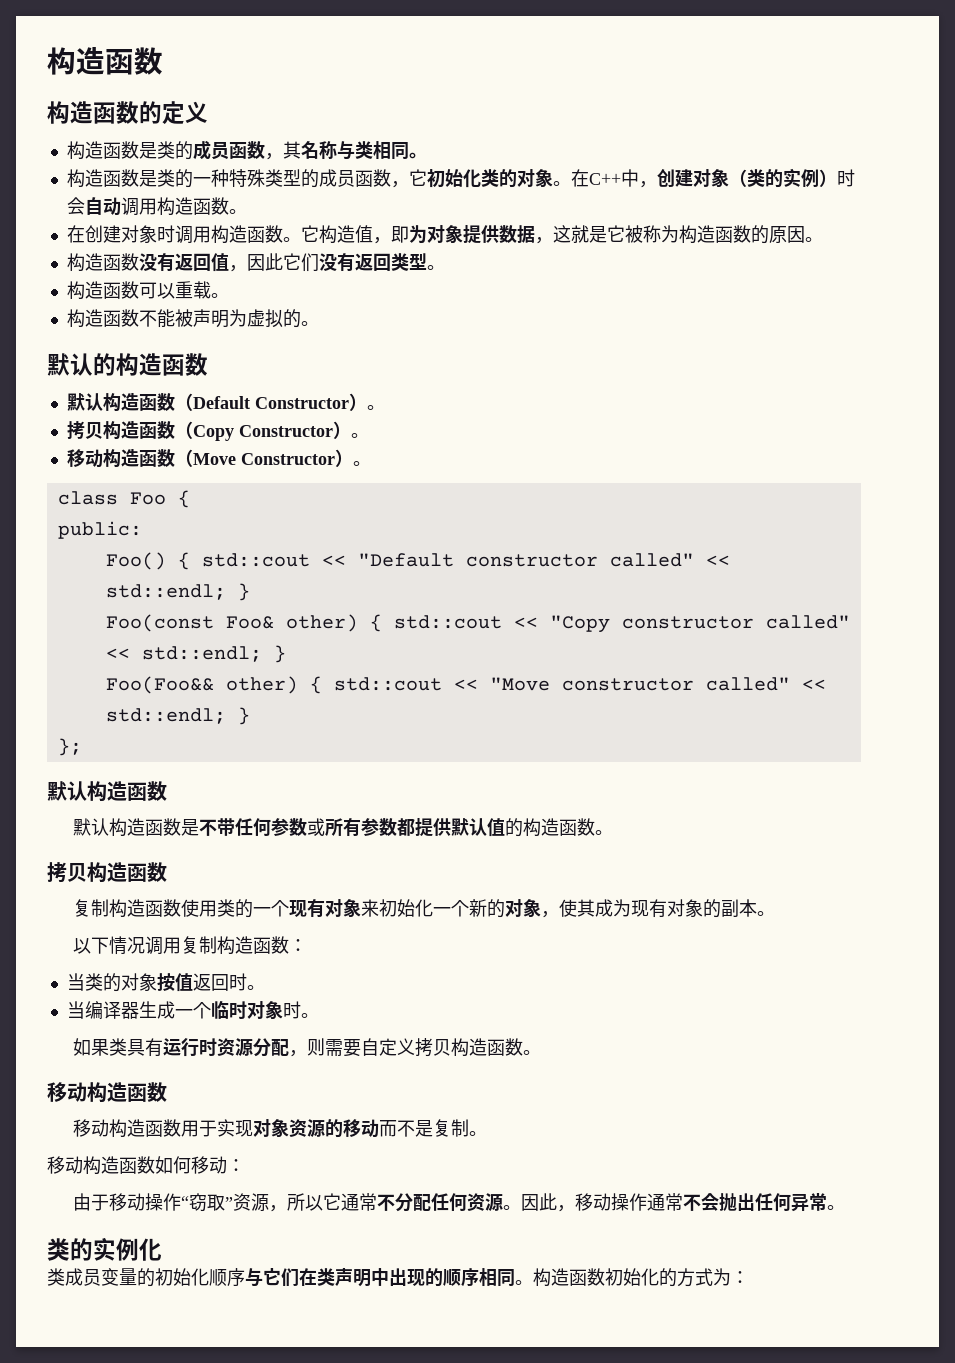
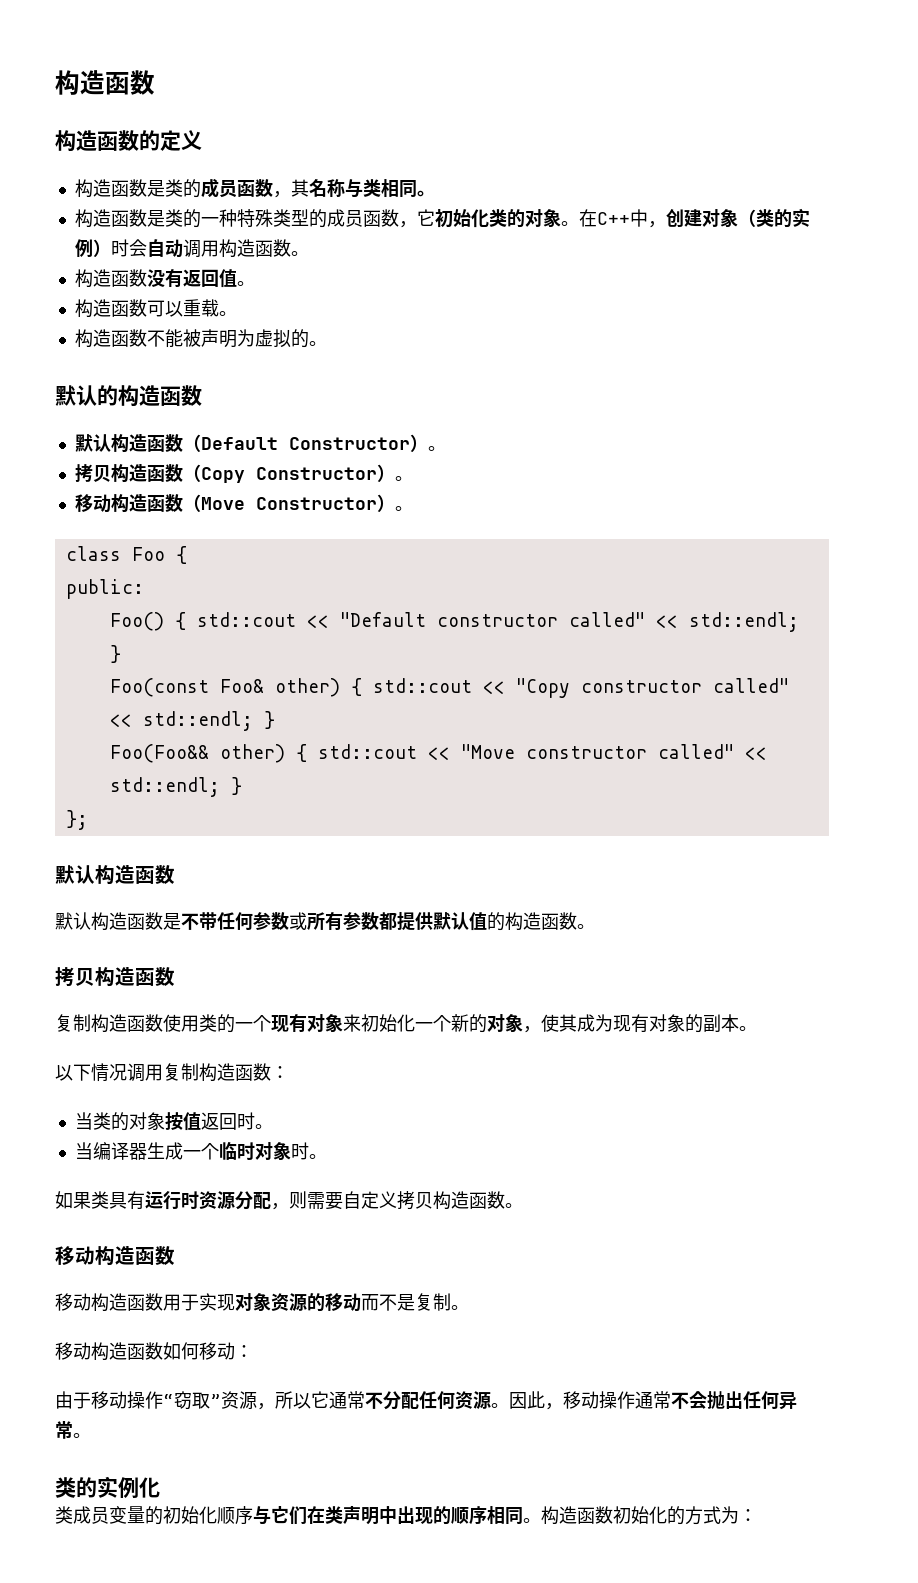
[66,224,823,244] // 在创建对象时调用构造函数。它构造值，即为对象提供数据，这就是它被称为构造函数的原因。 -> (309, 253) none
[228,253,427,272] ，因此它们没有返回类型 -> (237, 278) none

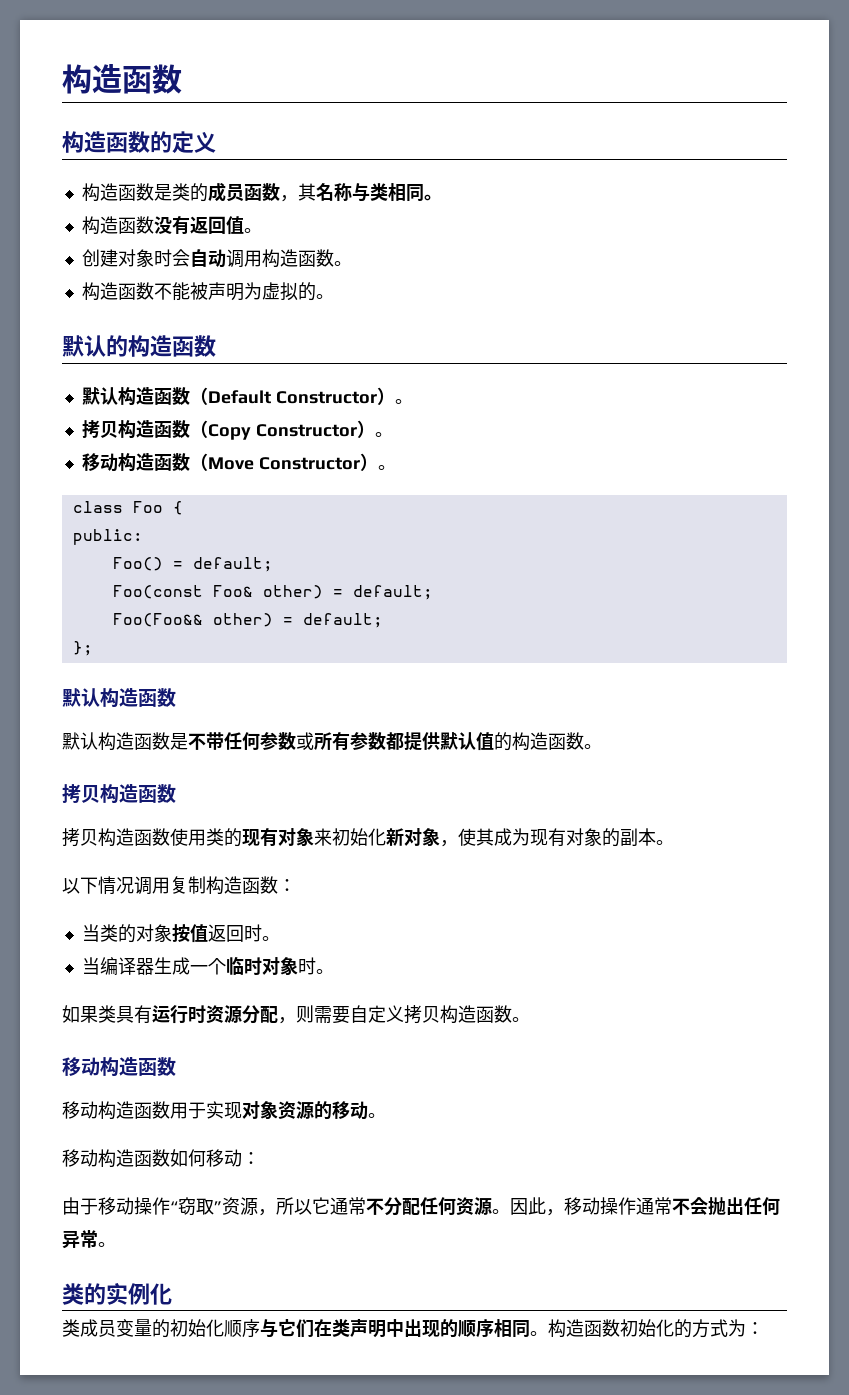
[146,208,810,228] [74,239,111,257] 是类的一种特殊类型的成员函数，它初始化类的对象。在C++中，创建对象（类的实例） -> [153,216,262,235] [81,249,154,267] 没有返回值。 // 创建对象
[74,269,255,288] [74,299,237,318] // 构造函数没有返回值。 // 构造函数可以重载。 -> (352, 263) none
[174,612,799,632] [109,645,121,663] [109,678,789,698] [109,711,275,731] [109,744,767,763] [109,777,242,797] { std::cout << "Default constructor called" << std::endl; } // Foo(const Foo& other) { std::cout << "Copy constructor called" << std::endl; } // Foo(Foo&& other) { std::cout << "Move constructor called" << std::endl; } -> [172,557,273,572] [112,585,433,600] [112,613,383,628] = default; // Foo(const Foo& other) = default; // Foo(Foo&& other) = default;
[55,1014,91,1032] 复制 -> [62,828,98,847] 拷贝
[235,1015,271,1032] 一个 -> (242, 837) none
[415,1014,487,1033] 一个新的 -> [386,828,404,846] 新
[361,1293,451,1311] 而不是复制 -> (368, 1110) none

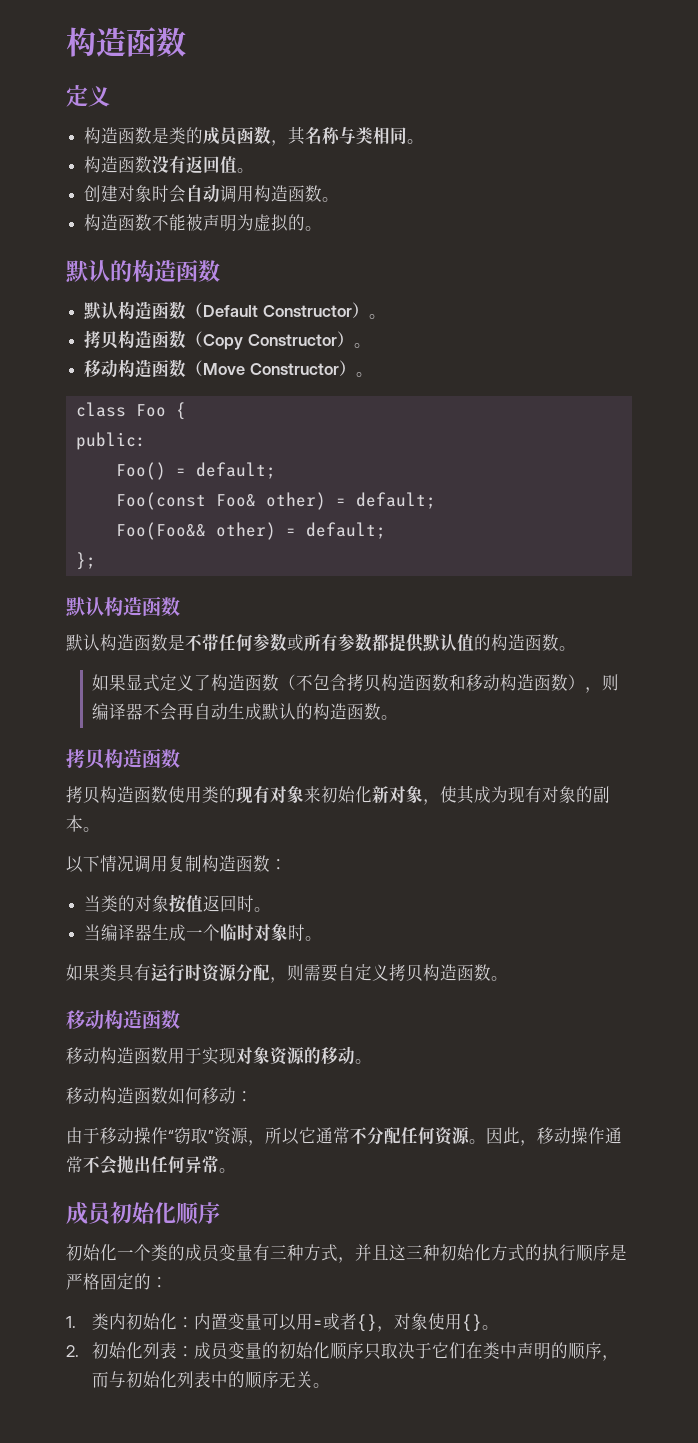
[62,64,182,94] [62,131,172,153] 构造函数 // 构造函数的 -> [66,27,186,57] 构造函数 //
(602, 746) none -> [91,674,619,693] [91,703,398,721] // 如果显式定义了构造函数（不包含拷贝构造函数和移动构造函数），则编译器不会再自动生成默认的构造函数。
[62,1282,172,1305] [62,1319,80,1337] 类的实例化 // 类 -> [66,1202,220,1226] [66,1244,627,1263] [66,1273,168,1290] [66,1313,499,1332] [66,1342,194,1359] 成员初始化顺序 // 初始化一个类的成员变量有三种方式，并且这三种初始化方式的执行顺序是严格固定的： // 1.类内初始化：内置变量可以用=或者{}，对象使用{}。 // 2.初始化列表：
[260,1318,764,1338] 与它们在类声明中出现的顺序相同。构造函数初始化的方式为： -> [363,1342,619,1361] [91,1371,330,1389] 只取决于它们在类中声明的顺序，而与初始化列表中的顺序无关。

